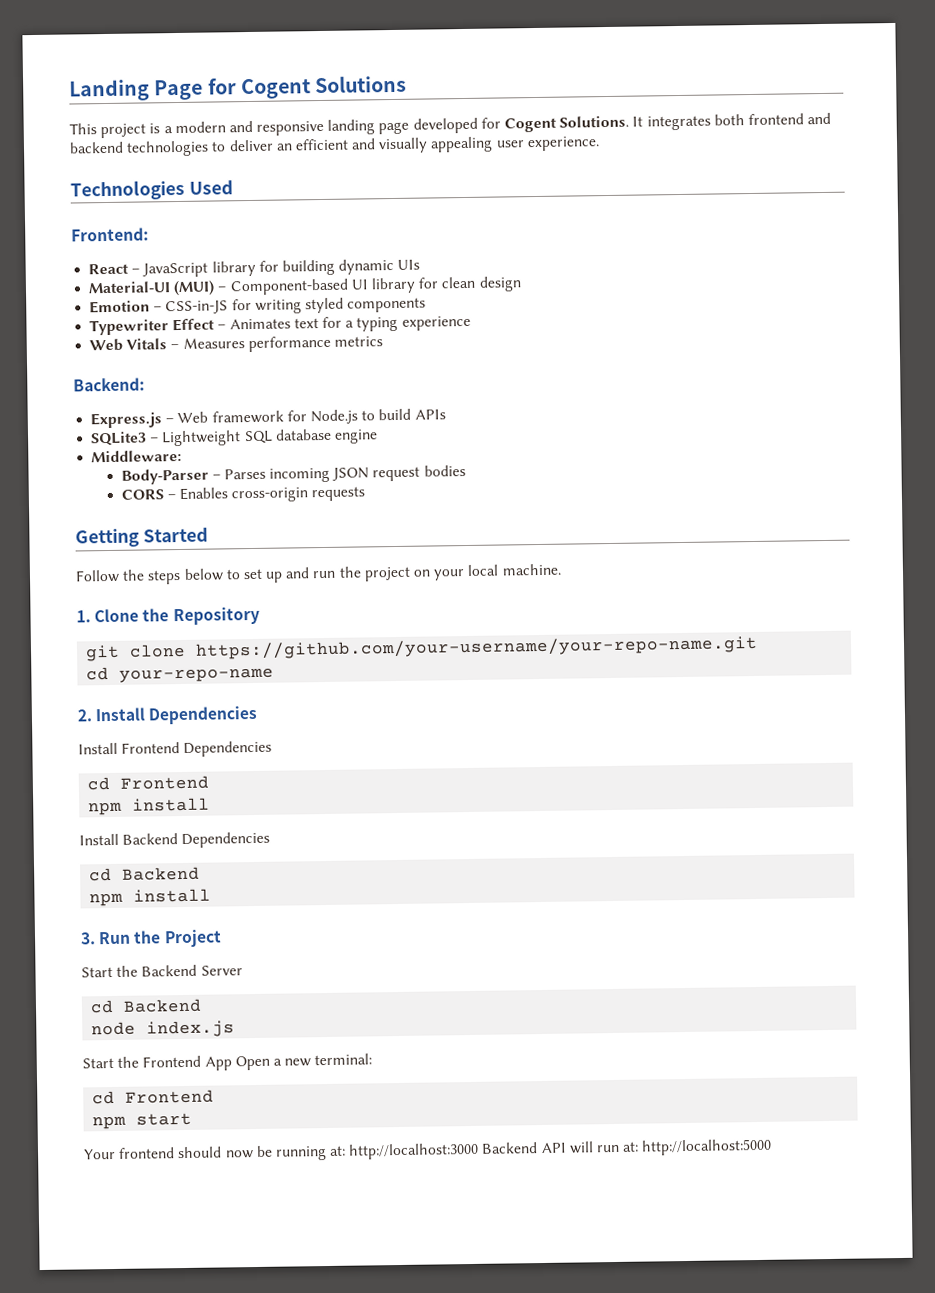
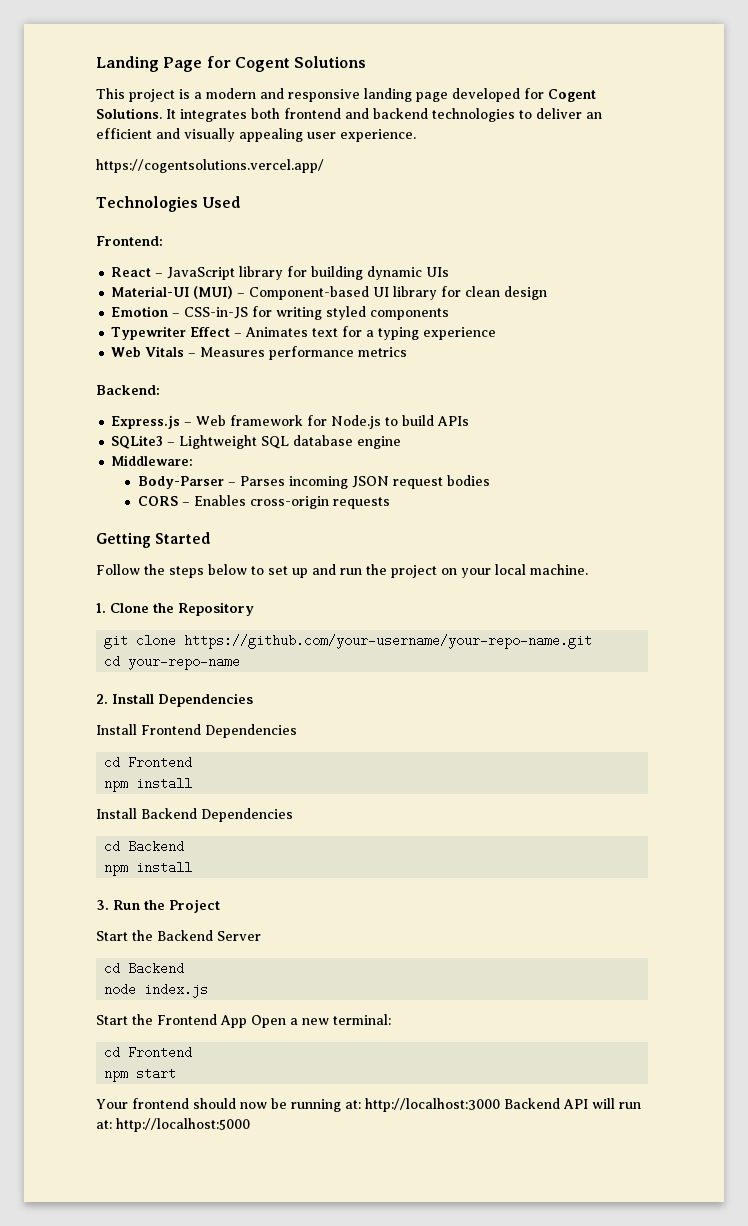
(600, 144) none -> [96,159,324,173] // https://cogentsolutions.vercel.app/

